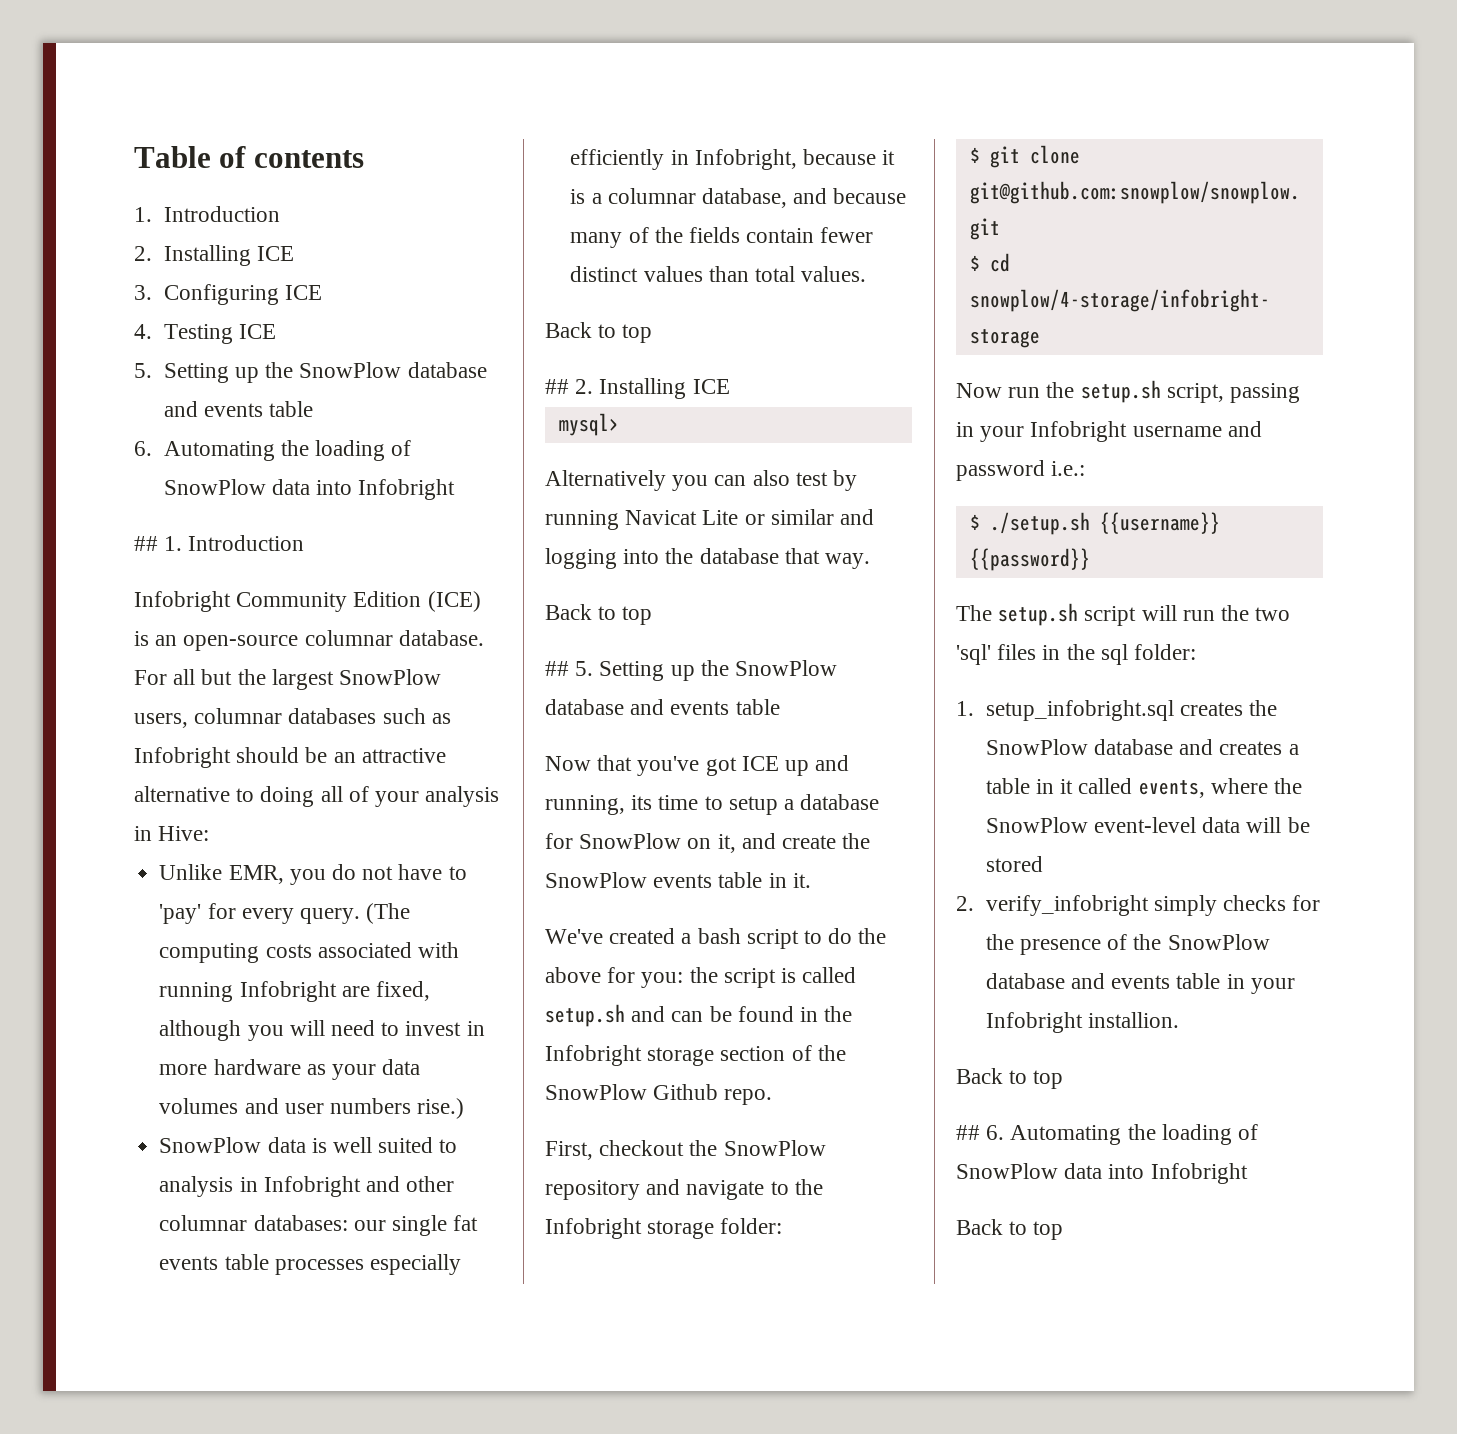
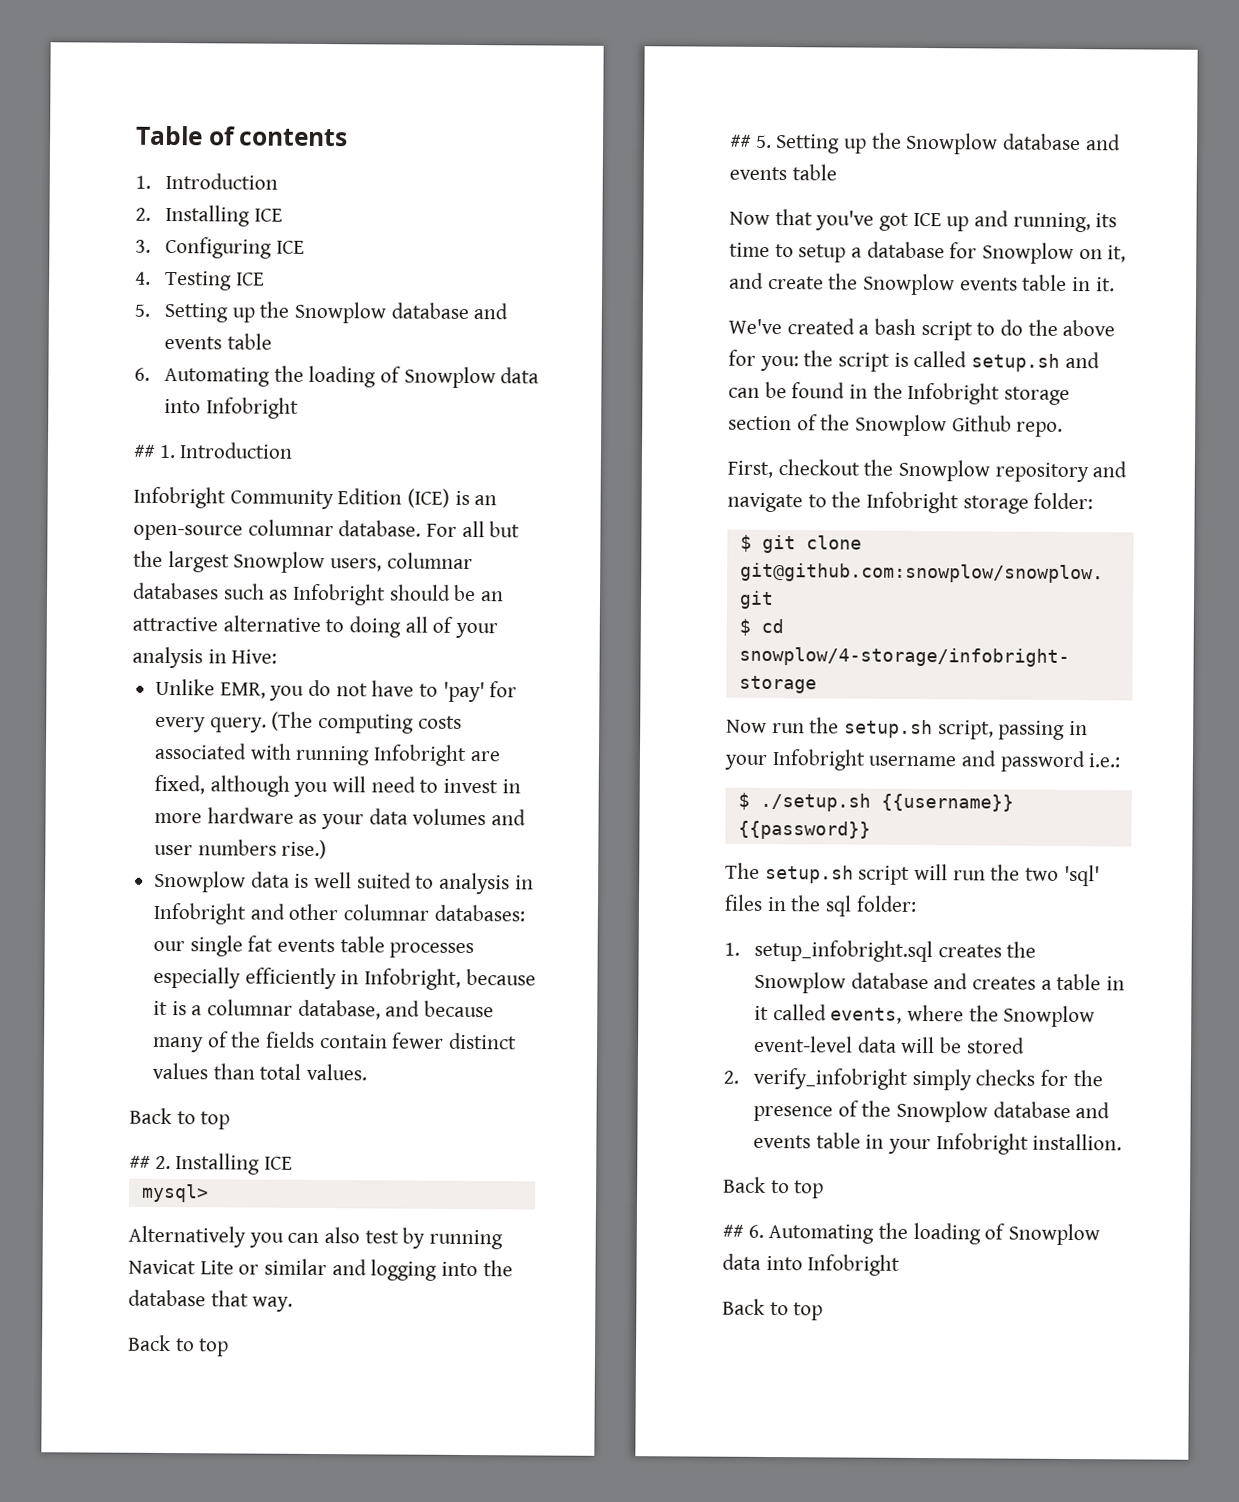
[299,362,402,378] SnowPlow -> [294,301,387,324] Snowplow
[163,479,266,495] SnowPlow -> [403,366,496,389] Snowplow
[339,669,442,685] SnowPlow -> [233,551,326,574] Snowplow
[159,1137,262,1153] SnowPlow -> [154,870,247,893] Snowplow
[735,660,838,676] SnowPlow -> [905,132,999,155] Snowplow
[579,833,682,849] SnowPlow -> [982,242,1075,265] Snowplow
[545,872,647,888] SnowPlow -> [863,273,956,296] Snowplow
[545,1084,647,1100] SnowPlow -> [855,414,948,437] Snowplow
[723,1140,826,1156] SnowPlow -> [898,459,991,482] Snowplow
[985,739,1088,755] SnowPlow -> [754,971,847,994] Snowplow
[985,817,1088,833] SnowPlow -> [1003,1005,1096,1028] Snowplow
[1167,934,1270,950] SnowPlow -> [896,1100,989,1123] Snowplow
[956,1163,1058,1179] SnowPlow -> [1008,1223,1101,1246] Snowplow

